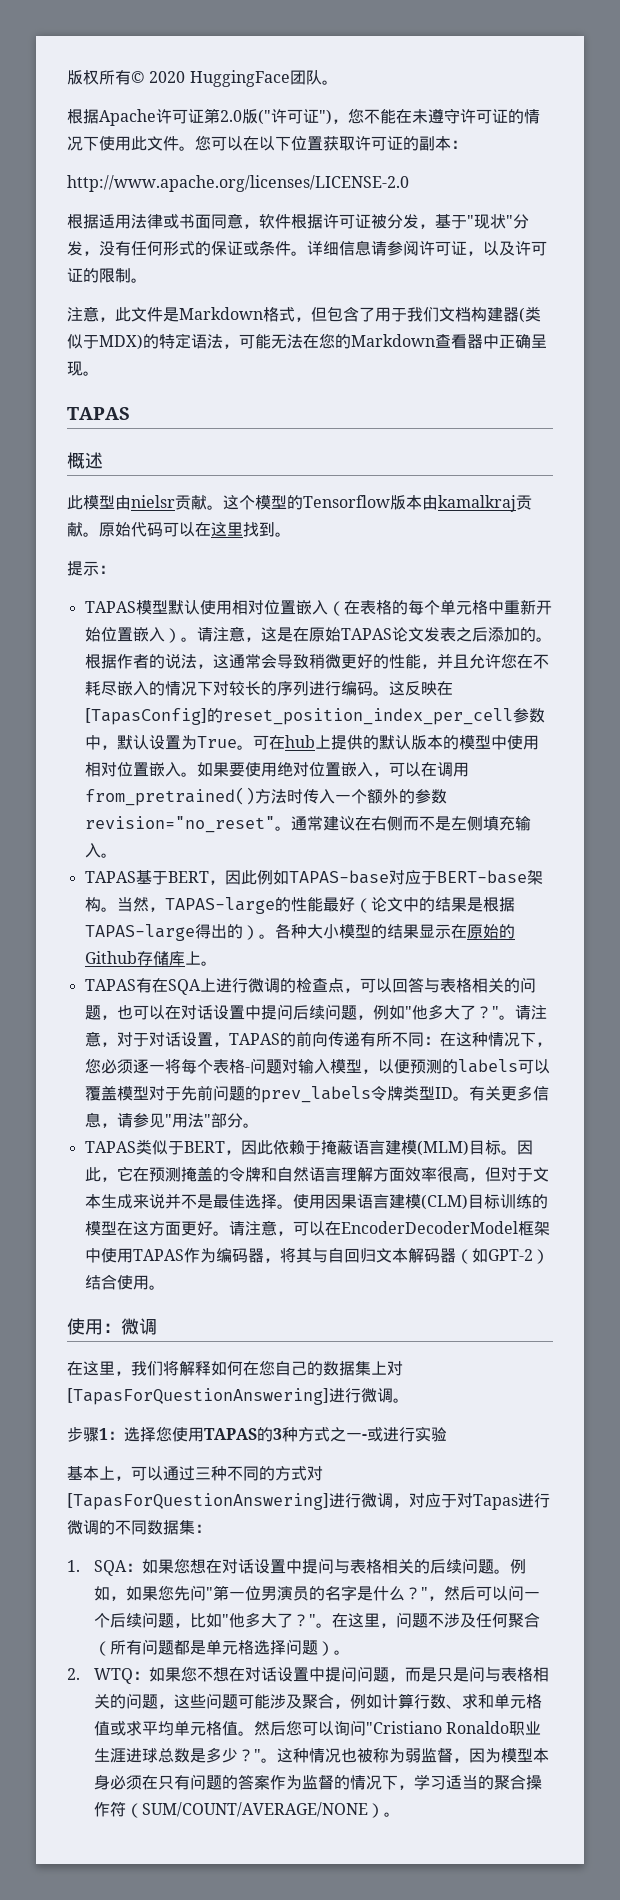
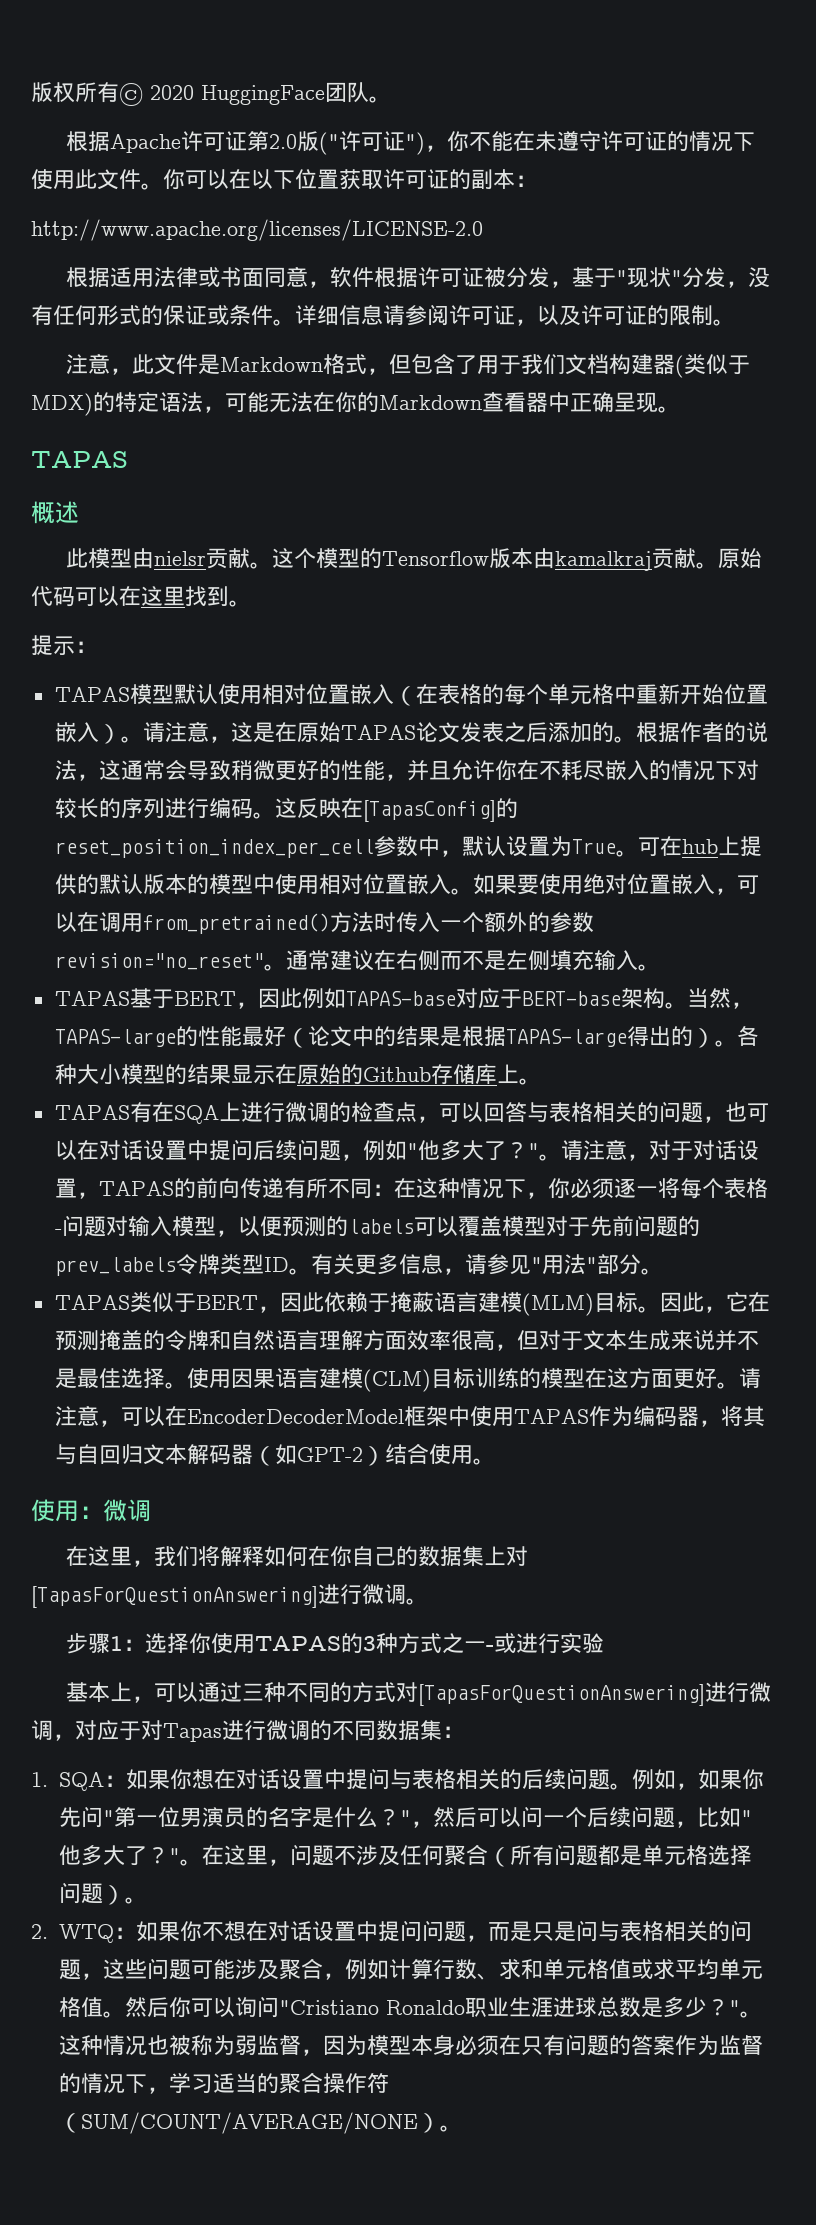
[348,108,364,124] 您 -> [447,131,470,152] 你
[195,135,211,151] 您 -> [163,169,185,190] 你
[319,333,335,349] 您 -> [335,392,357,413] 你
[500,653,517,669] 您 -> [494,760,517,781] 你
[84,1058,101,1074] 您 -> [547,1178,570,1199] 你
[259,1360,275,1376] 您 -> [330,1546,353,1567] 你
[156,1426,172,1442] 您 -> [189,1633,212,1654] 你
[173,1558,190,1574] 您 -> [169,1769,192,1790] 你
[157,1585,174,1601] 您 -> [741,1769,764,1790] 你
[180,1666,197,1682] 您 -> [179,1921,202,1942] 你
[285,1720,302,1736] 您 -> [168,1997,191,2018] 你

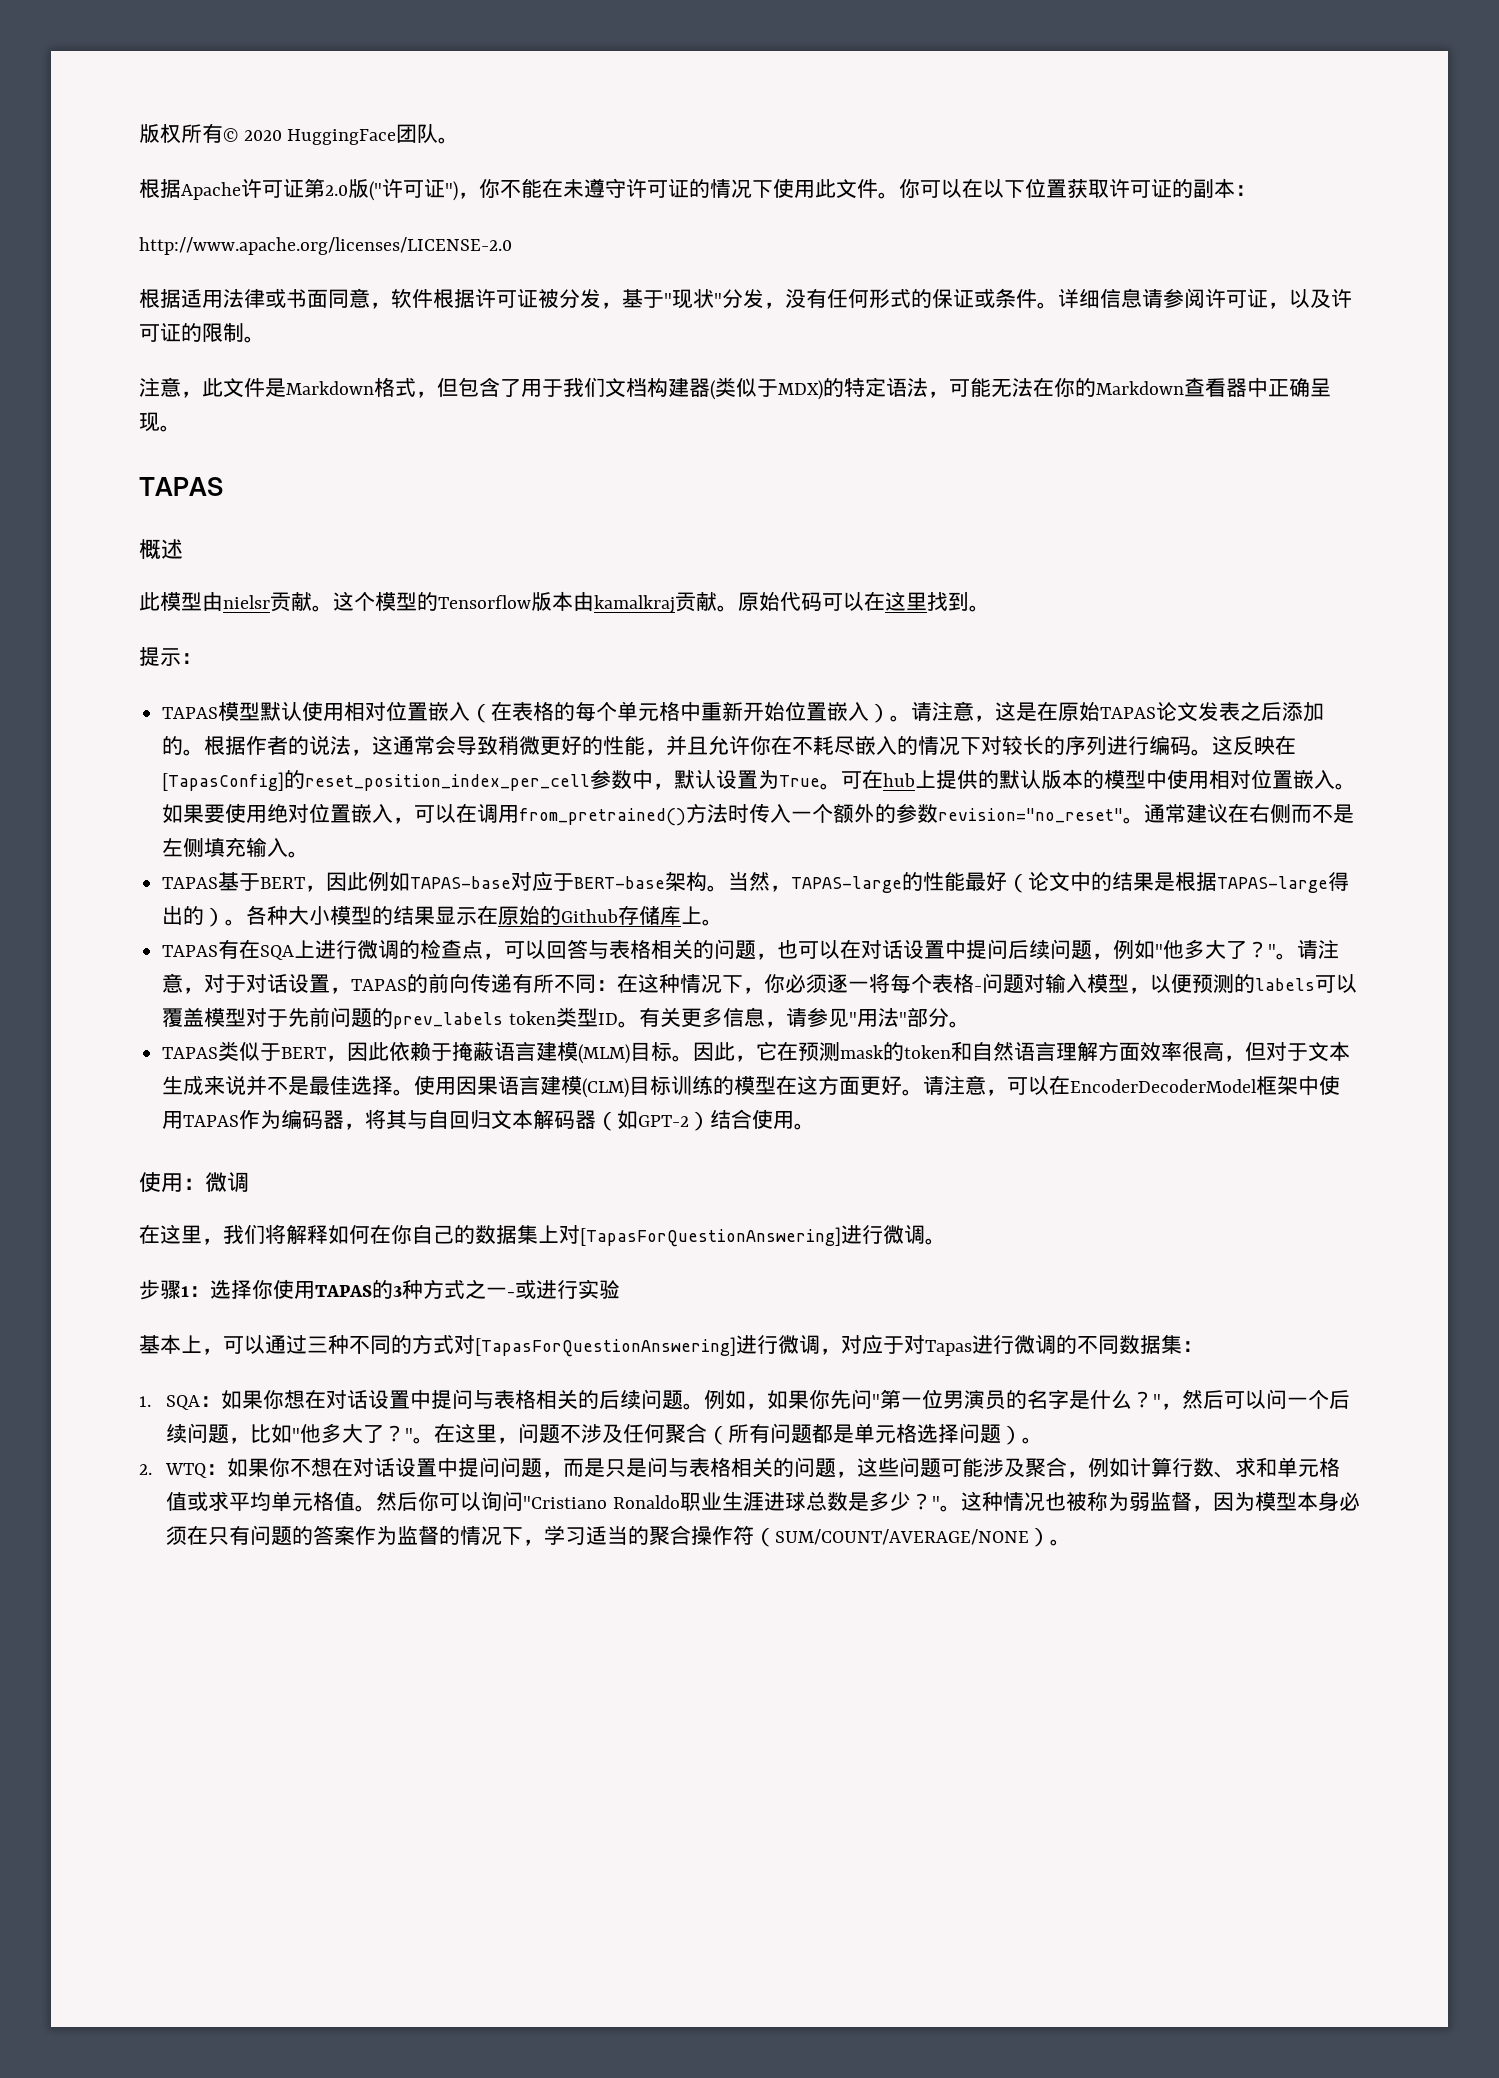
[175,1254,220,1275] 令牌 -> [508,1011,556,1025] token
[98,1330,209,1351] 掩盖的令牌 -> [840,1042,952,1061] mask的token

